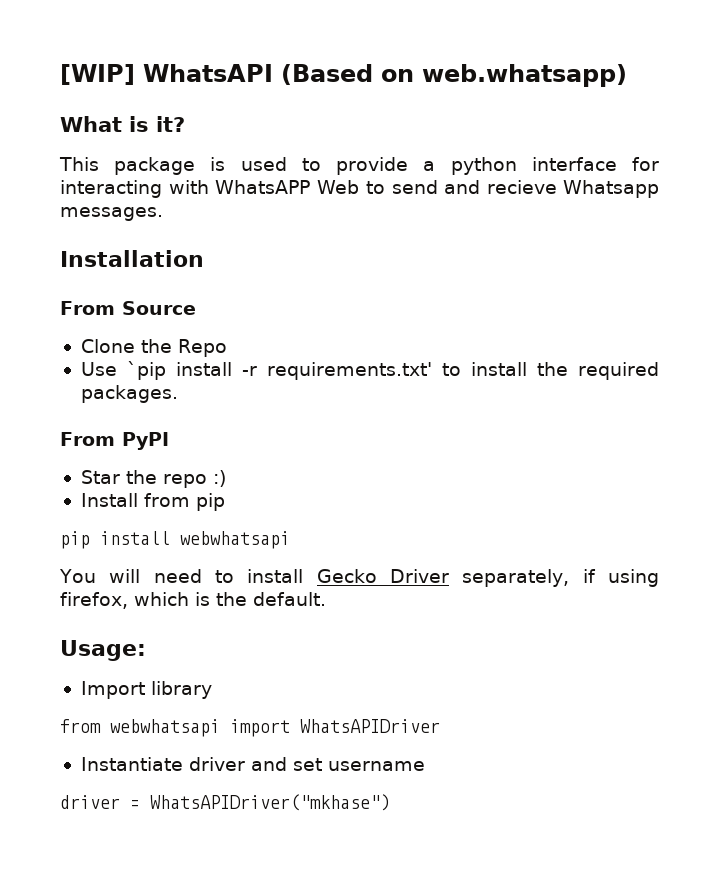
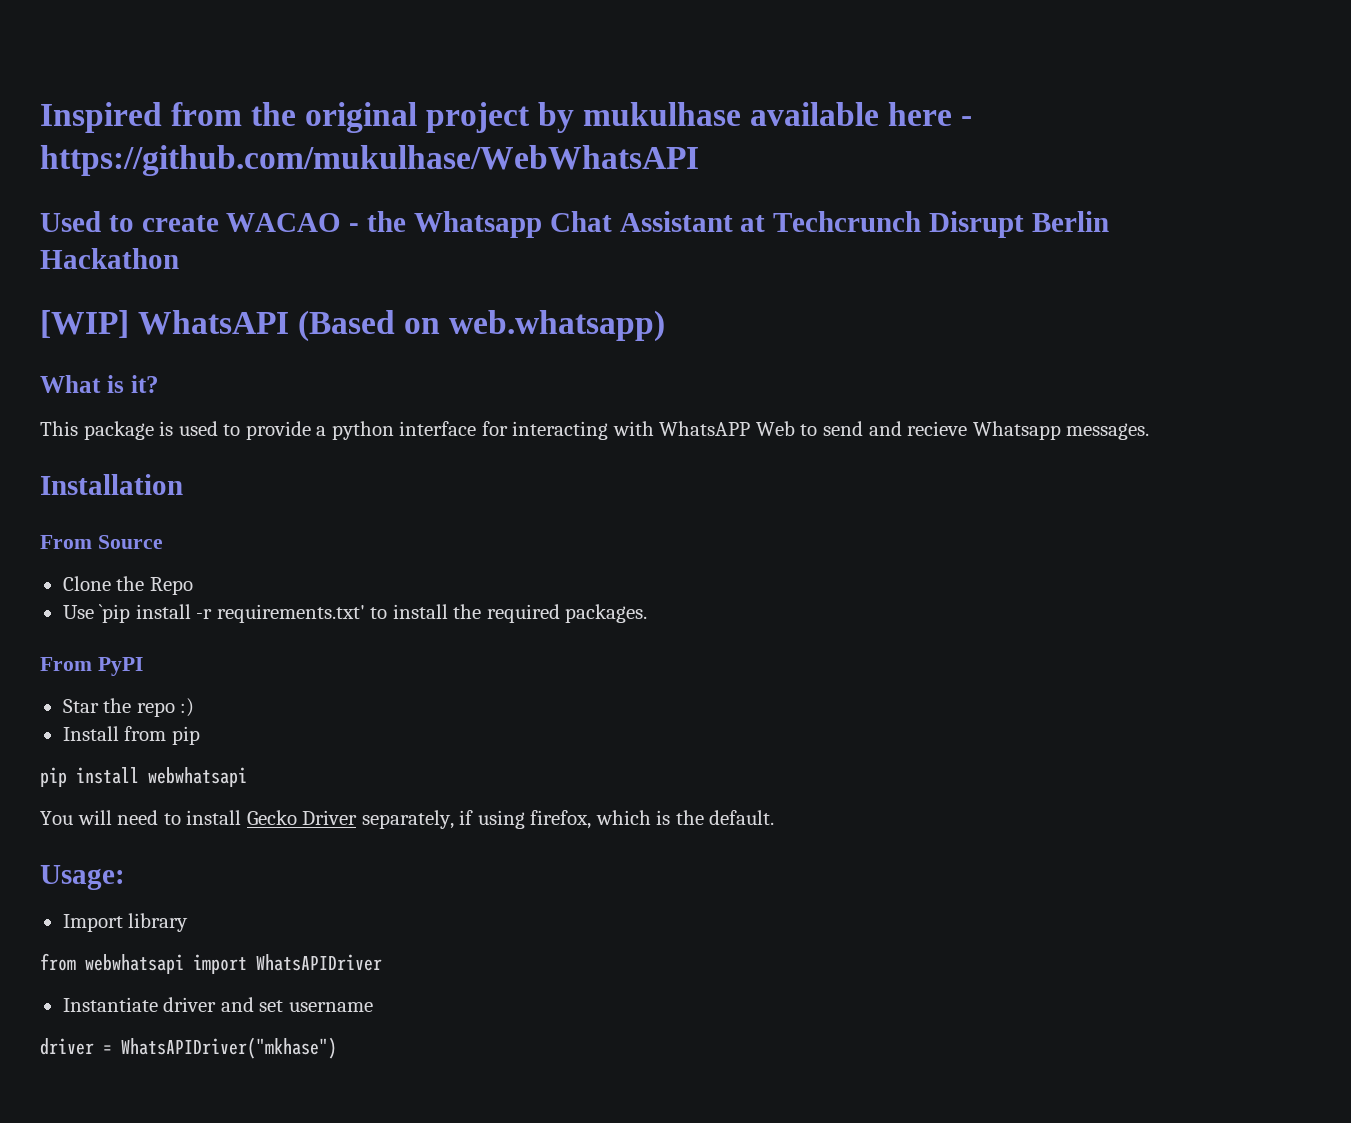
(60, 74) none -> [40,102,973,133] [40,145,699,176] [40,211,1109,238] [40,248,179,269] Inspired from the original project by mukulhase available here - https://github.com/mukulhase/WebWhatsAPI // Used to create WACAO - the Whatsapp Chat Assistant at Techcrunch Disrupt Berlin Hackathon //

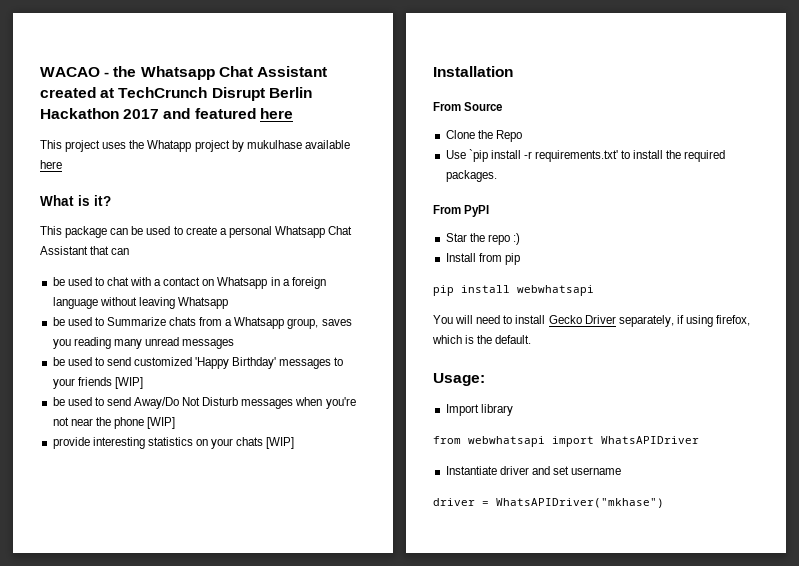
[40,102,973,133] [40,145,699,176] [40,211,219,232] Inspired from the original project by mukulhase available here - https://github.com/mukulhase/WebWhatsAPI // Used to create -> (40, 72) none
[740,211,922,232] at Techcrunch -> [40,87,208,98] created at TechCrunch
[40,310,666,342] // [WIP] WhatsAPI (Based on web.whatsapp) -> [123,108,293,119] [40,140,350,152] [40,160,62,169] 2017 and featured here // This project uses the Whatapp project by mukulhase available here
[159,421,1150,440] is used to provide a python interface for interacting with WhatsAPP Web to send and recieve Whatsapp messages. -> [110,226,353,238] [40,246,130,255] [52,277,326,289] [52,297,228,309] [52,317,352,329] [52,337,235,349] [52,357,344,369] [52,377,143,389] [52,397,356,409] [52,417,176,429] [52,437,295,449] can be used to create a personal Whatsapp Chat Assistant that can // be used to chat with a contact on Whatsapp in a foreign language without leaving Whatsapp // be used to Summarize chats from a Whatsapp group, saves you reading many unread messages // be used to send customized 'Happy Birthday' messages to your friends [WIP] // be used to send Away/Do Not Disturb messages when you're not near the phone [WIP] // provide interesting statistics on your chats [WIP]

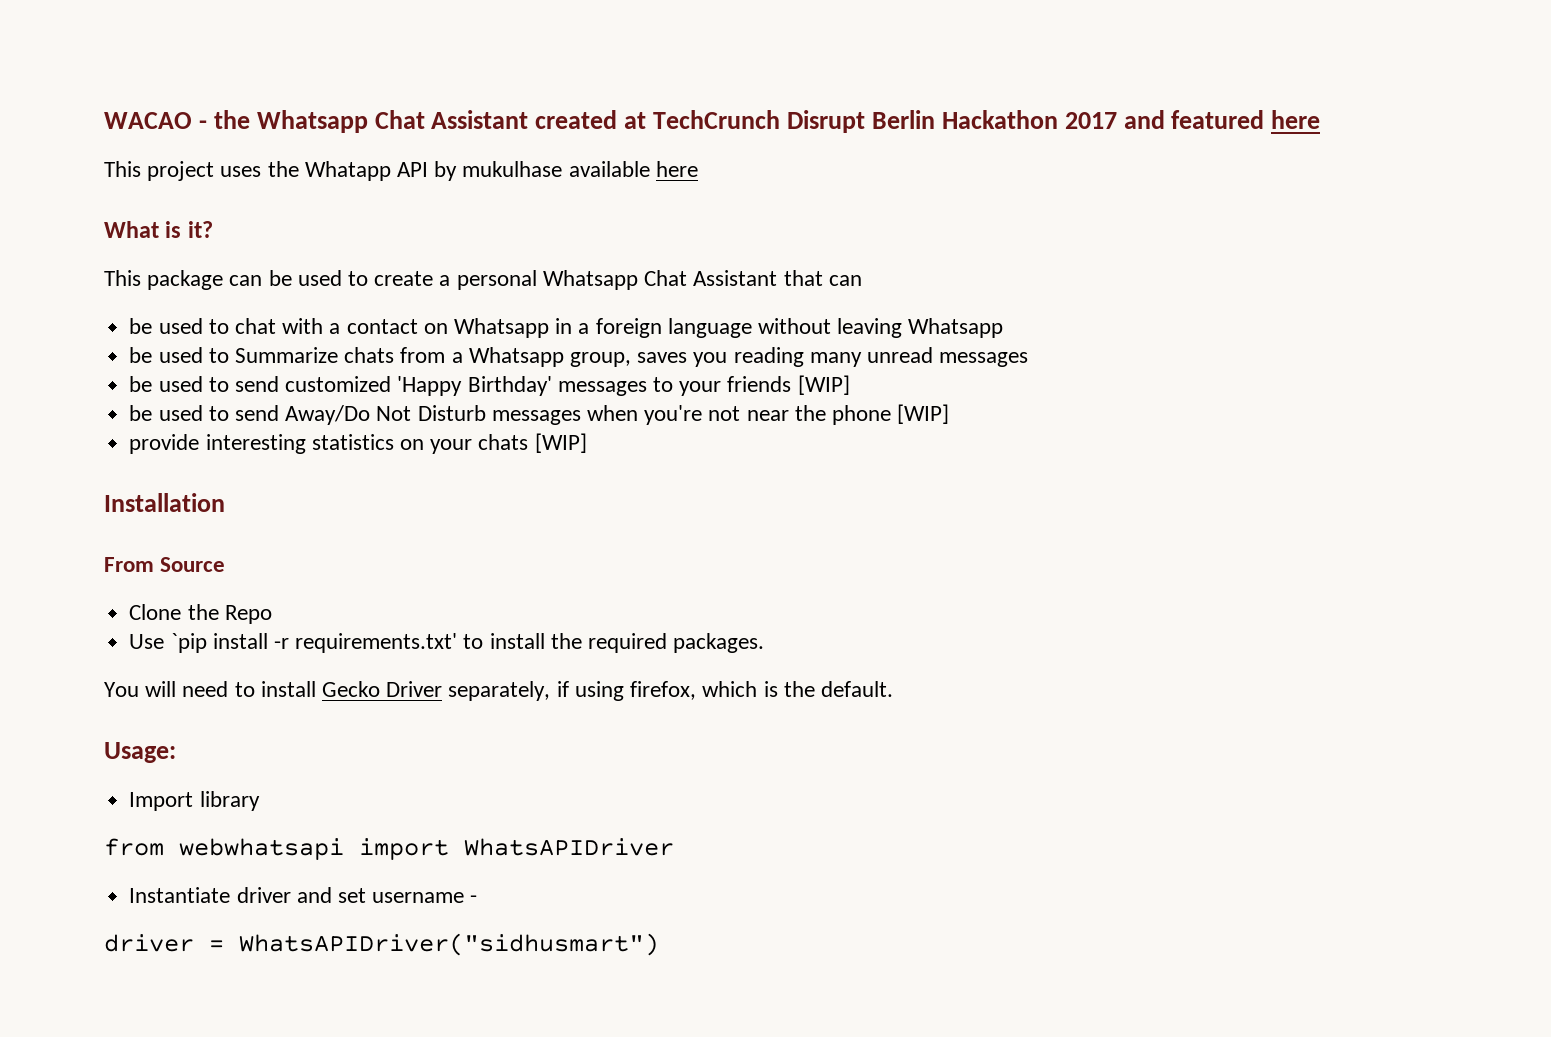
[194,140,230,152] project -> [397,162,429,177] API
[433,205,490,217] [445,233,520,245] [445,253,520,265] [433,285,594,296] // From PyPI // Star the repo :) // Install from pip // pip install webwhatsapi -> (765, 643) none
(622, 471) none -> [470,895,478,903] -
[496,498,664,508] WhatsAPIDriver("mkhase") -> [239,933,659,956] WhatsAPIDriver("sidhusmart")

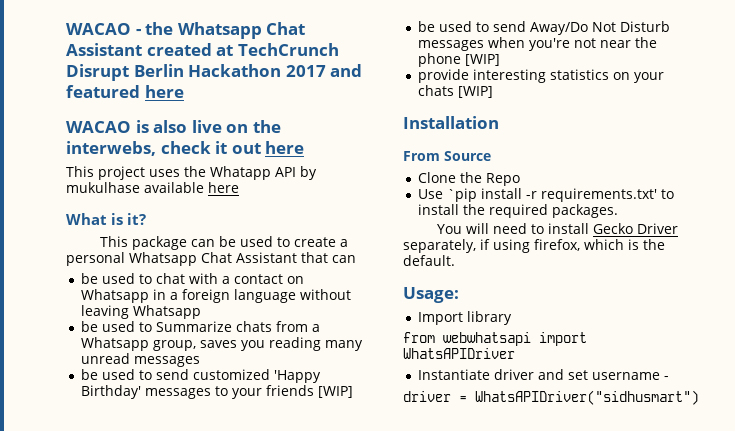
(1321, 119) none -> [66,120,281,133] [66,141,305,156] // WACAO is also live on the interwebs, check it out here

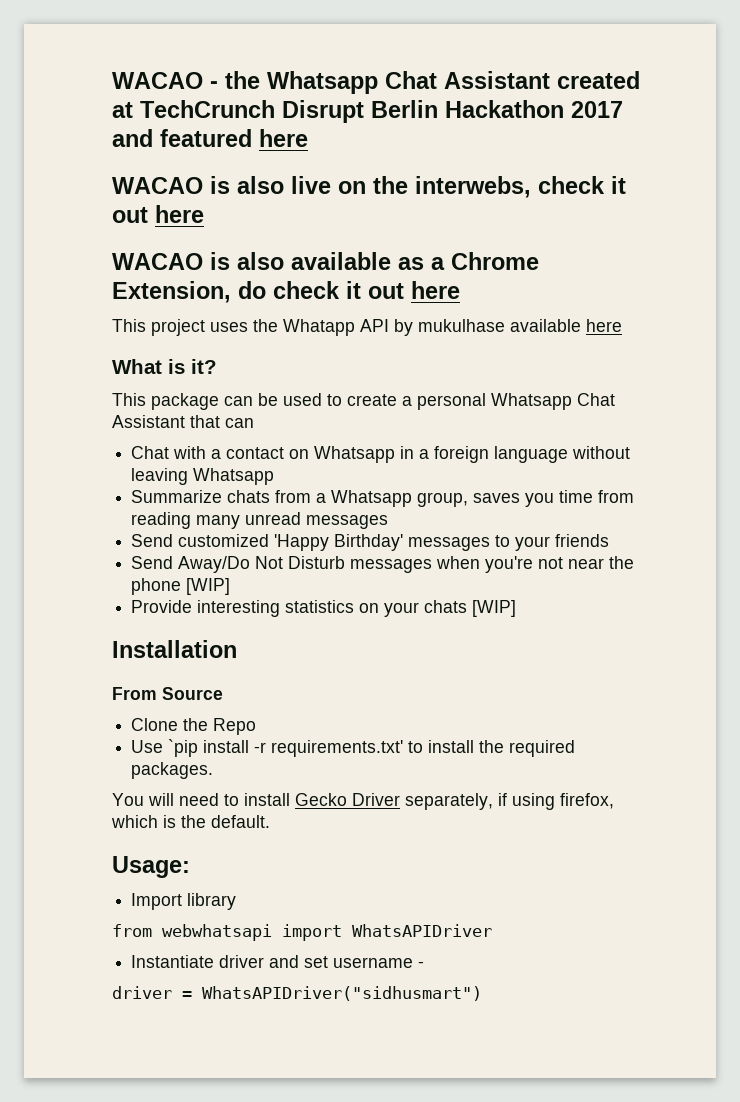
(305, 147) none -> [112,252,539,270] [112,281,460,303] // WACAO is also available as a Chrome Extension, do check it out here
[80,273,185,284] be used to chat -> [131,446,170,459] Chat
[80,321,152,332] be used to -> (275, 476) none
(265, 345) none -> [559,490,635,503] time from
[80,369,189,380] be used to send -> [131,534,174,547] Send
[317,386,353,398] [417,21,526,32] [WIP] // be used to send -> [131,556,174,569] // Send
[417,69,469,83] provide -> [131,600,193,613] Provide

